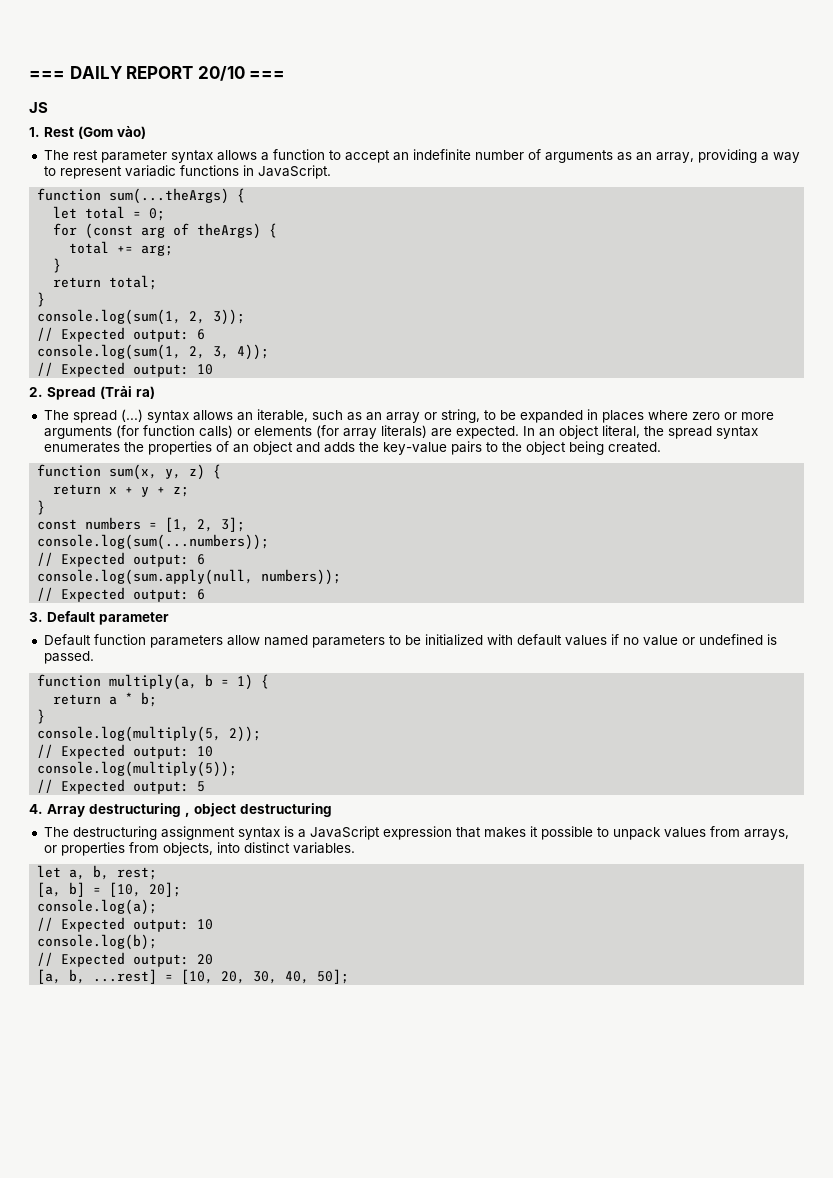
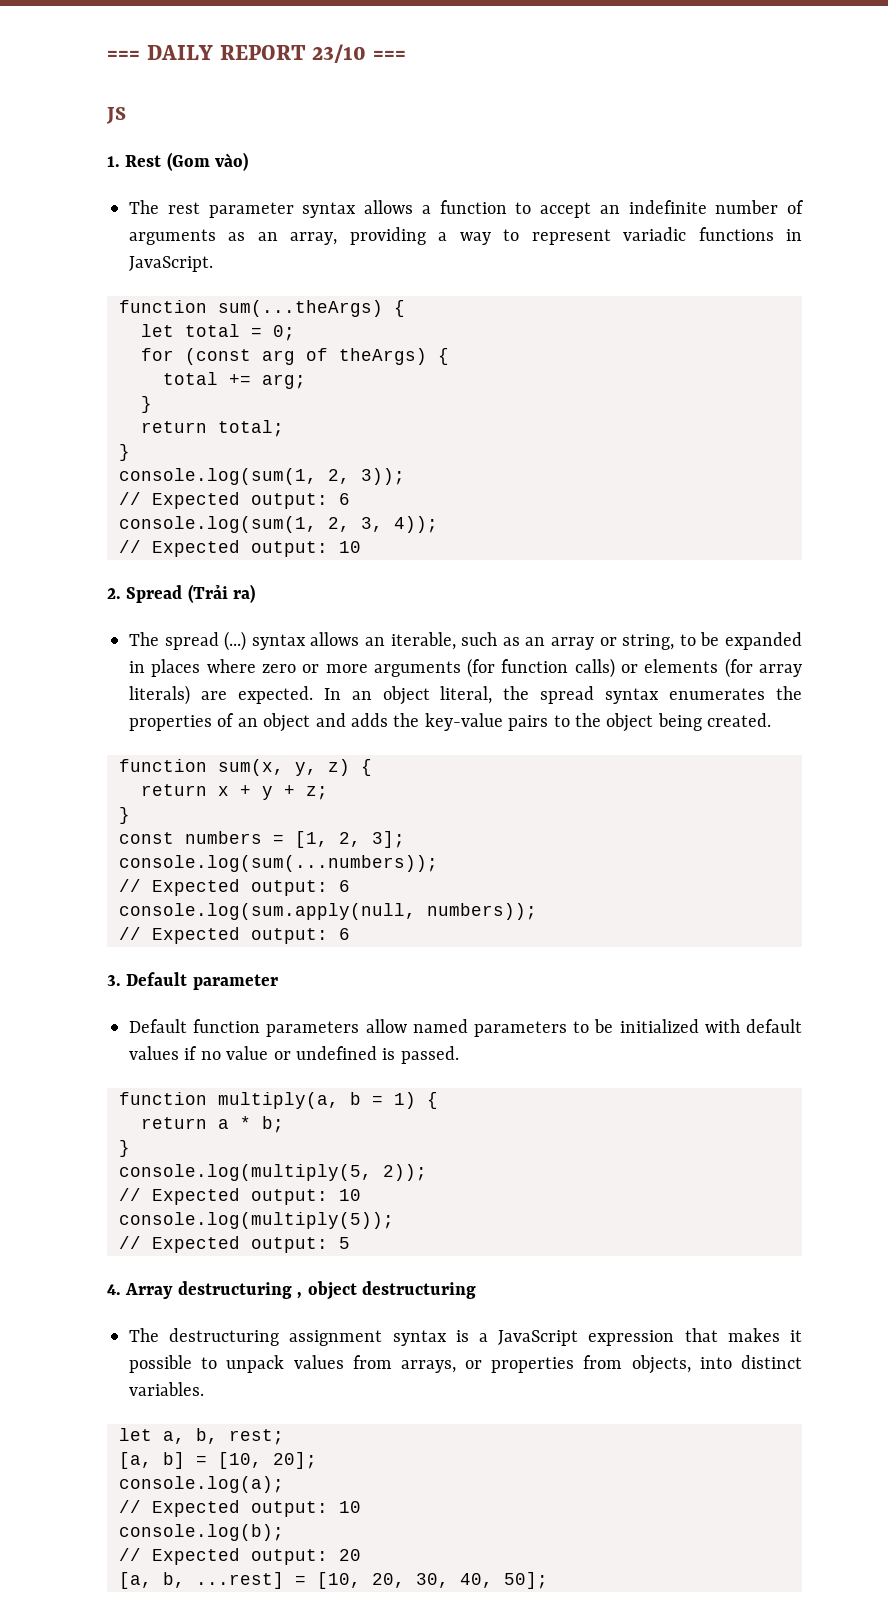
[197,66,245,81] 20/10 -> [312,44,367,63] 23/10

